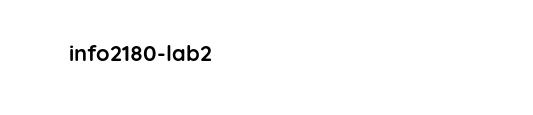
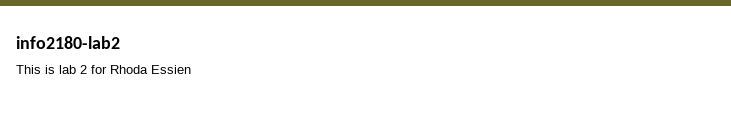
(212, 53) none -> [16,65,191,74] // This is lab 2 for Rhoda Essien

